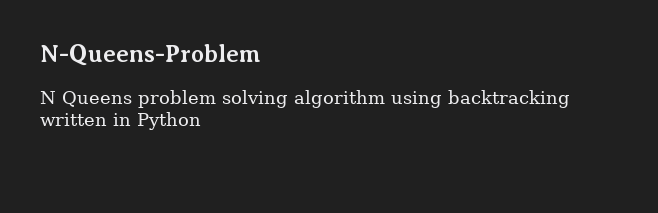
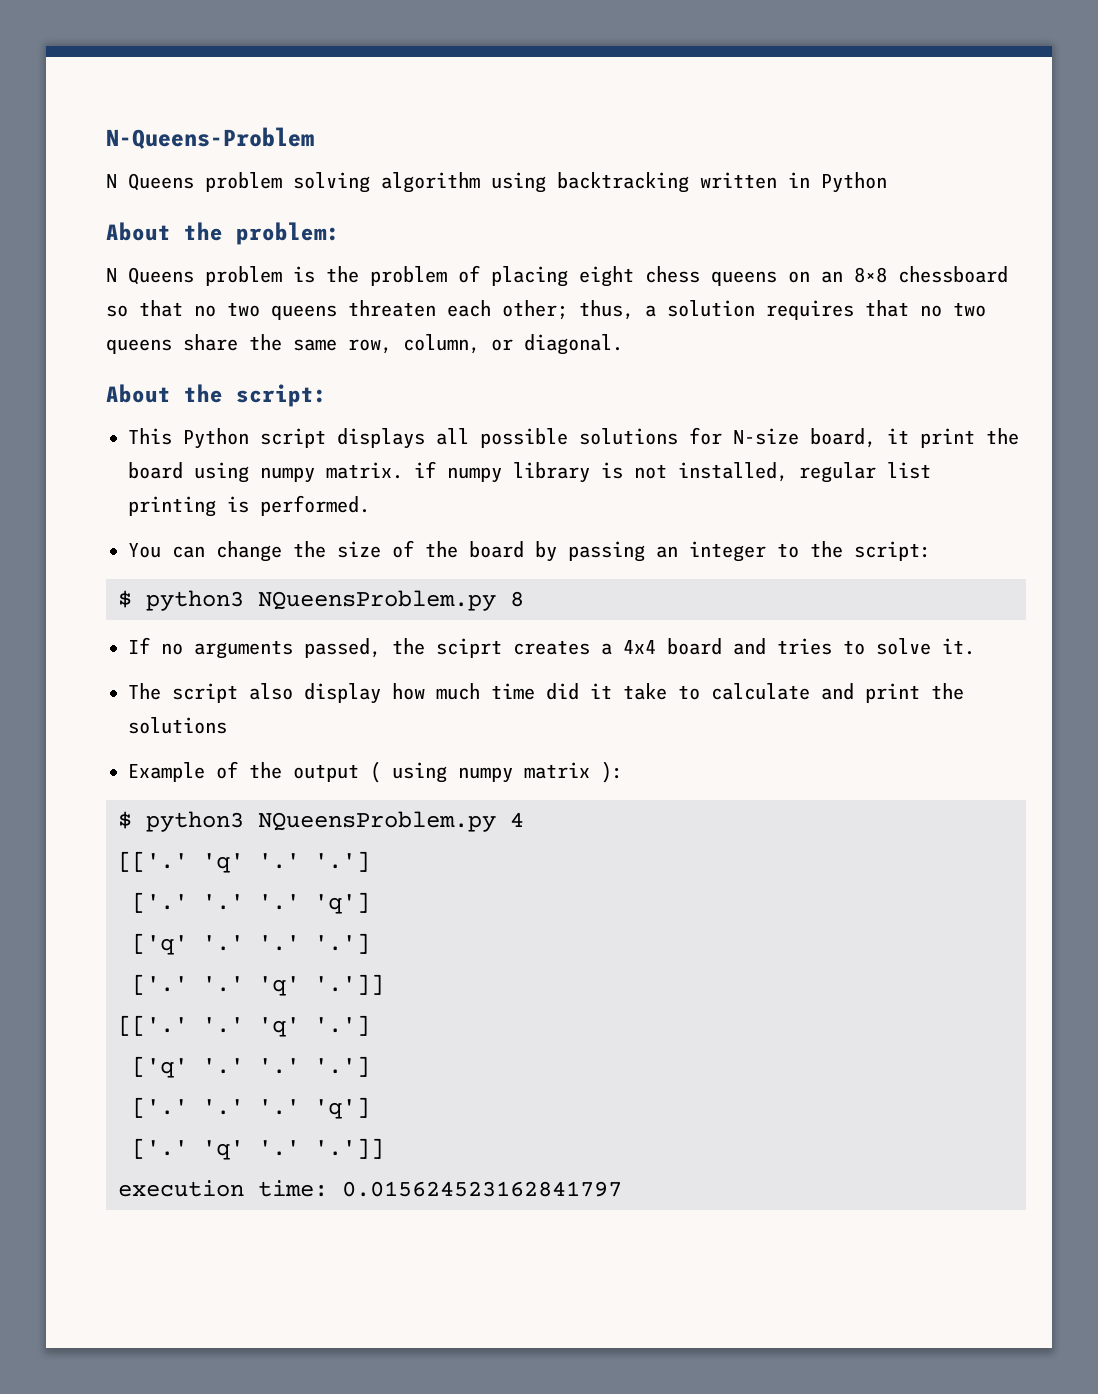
(201, 121) none -> [106,222,340,245] [106,265,1008,287] [106,300,986,320] [106,334,623,355] [106,384,327,407] [128,427,1019,449] [128,461,931,483] [128,495,370,517] [128,540,931,562] [118,590,524,611] [128,637,975,659] [128,683,964,704] [128,717,227,734] [128,761,623,783] [118,811,524,832] [118,851,370,873] [132,892,370,914] [132,933,370,955] [132,974,384,996] [118,1015,370,1037] [132,1056,370,1078] [132,1097,370,1119] [132,1138,384,1160] [118,1180,622,1197] // About the problem: // N Queens problem is the problem of placing eight chess queens on an 8×8 chessboard so that no two queens threaten each other; thus, a solution requires that no two queens share the same row, column, or diagonal. // About the script: // This Python script displays all possible solutions for N-size board, it print the board using numpy matrix. if numpy library is not installed, regular list printing is performed. // You can change the size of the board by passing an integer to the script: // $ python3 NQueensProblem.py 8 // If no arguments passed, the sciprt creates a 4x4 board and tries to solve it. // The script also display how much time did it take to calculate and print the solutions // Example of the output ( using numpy matrix ): // $ python3 NQueensProblem.py 4 // [['.' 'q' '.' '.'] // ['.' '.' '.' 'q'] // ['q' '.' '.' '.'] // ['.' '.' 'q' '.']] // [['.' '.' 'q' '.'] // ['q' '.' '.' '.'] // ['.' '.' '.' 'q'] // ['.' 'q' '.' '.']] // execution time: 0.015624523162841797

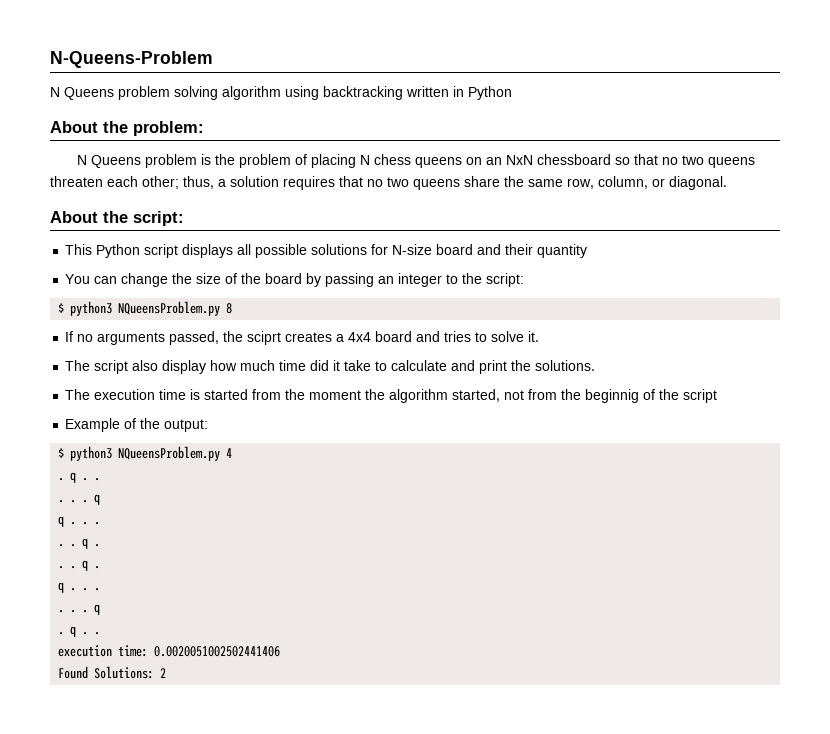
[579,266,634,287] eight -> [359,155,370,165] N
[854,267,887,283] 8×8 -> [505,155,533,165] NxN
[810,428,1019,448] [128,461,931,483] [128,495,370,517] board, it print the board using numpy matrix. if numpy library is not installed, regular list printing is performed. -> [436,244,588,258] board and their quantity
[128,717,227,734] [128,761,623,783] [118,811,524,832] [118,851,370,873] [132,892,370,914] [132,933,370,955] [132,974,384,996] [118,1015,370,1037] [132,1056,370,1078] [132,1097,370,1119] [132,1138,384,1160] [118,1180,622,1197] solutions // Example of the output ( using numpy matrix ): // $ python3 NQueensProblem.py 4 // [['.' 'q' '.' '.'] // ['.' '.' '.' 'q'] // ['q' '.' '.' '.'] // ['.' '.' 'q' '.']] // [['.' '.' 'q' '.'] // ['q' '.' '.' '.'] // ['.' '.' '.' 'q'] // ['.' 'q' '.' '.']] // execution time: 0.015624523162841797 -> [535,360,596,371] [65,389,718,403] [65,418,209,432] [58,446,233,461] [58,472,101,483] [58,494,101,505] [58,516,101,527] [58,538,101,549] [58,560,101,571] [58,582,101,593] [58,604,101,615] [58,626,101,637] [58,645,281,657] [58,666,167,679] solutions. // The execution time is started from the moment the algorithm started, not from the beginnig of the script // Example of the output: // $ python3 NQueensProblem.py 4 // . q . . // . . . q // q . . . // . . q . // . . q . // q . . . // . . . q // . q . . // execution time: 0.0020051002502441406 // Found Solutions: 2

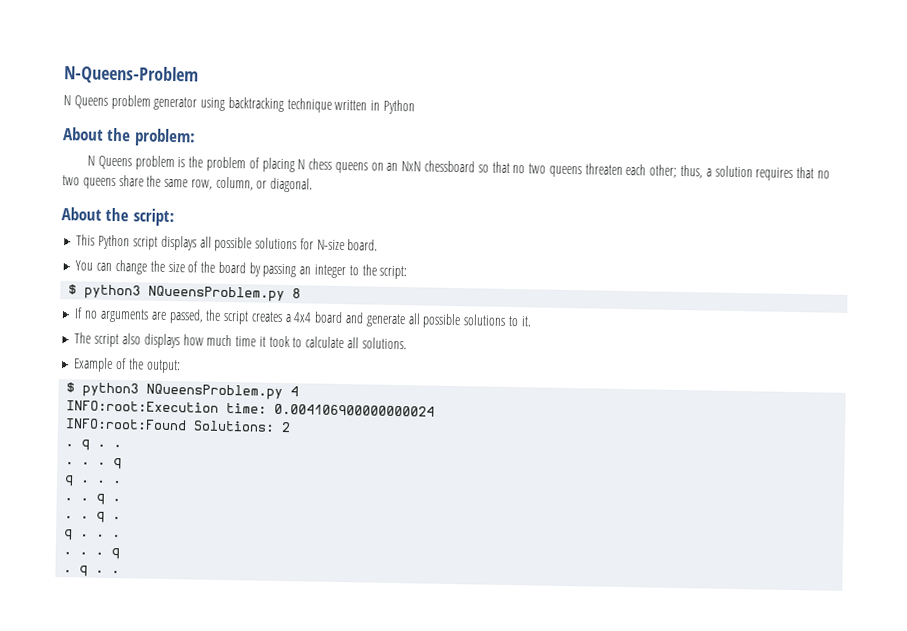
[174,86,281,100] solving algorithm -> [153,96,198,111] generator
(403, 93) none -> [286,98,332,113] technique
[436,244,588,258] board and their quantity -> [347,239,379,251] board.
(166, 338) none -> [150,311,167,320] are
[247,331,282,345] sciprt -> [223,310,250,325] script
[444,331,525,342] tries to solve -> [365,313,518,329] generate all possible solutions to
[162,360,207,374] display -> [143,333,180,349] displays
[310,360,596,374] [65,389,718,403] did it take to calculate and print the solutions. // The execution time is started from the moment the algorithm started, not from the beginnig of the script -> [258,335,407,350] it took to calculate all solutions.
(233, 453) none -> [66,400,436,417] [65,418,292,433] // INFO:root:Execution time: 0.004106900000000024 // INFO:root:Found Solutions: 2
[58,645,281,657] [58,666,167,679] // execution time: 0.0020051002502441406 // Found Solutions: 2 -> (121, 572) none

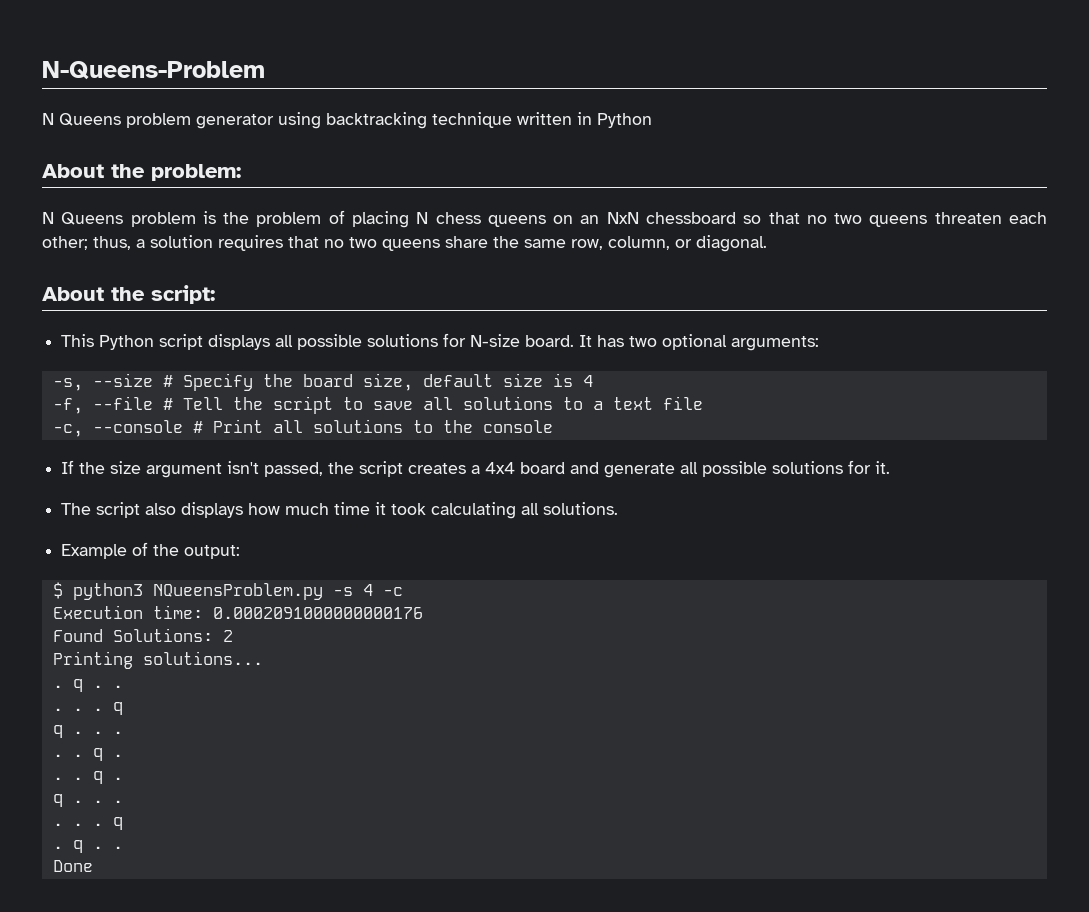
[75,260,408,280] [68,284,302,303] [74,307,167,323] // You can change the size of the board by passing an integer to the script: // $ python3 NQueensProblem.py 8 // If no arguments are -> [579,334,820,351] [52,373,593,391] [52,396,703,414] [52,419,553,437] [61,460,260,478] It has two optional arguments: // -s, --size # Specify the board size, default size is 4 // -f, --file # Tell the script to save all solutions to a text file // -c, --console # Print all solutions to the console // If the size argument isn't
[507,315,518,327] to -> [848,460,872,474] for
[292,336,345,349] to calculate -> [431,502,517,519] calculating
[290,386,300,397] [66,400,436,417] [65,418,188,431] 4 // INFO:root:Execution time: 0.004106900000000024 // INFO:root:Found -> [332,584,403,596] [52,605,423,619] [52,629,103,642] -s 4 -c // Execution time: 0.0002091000000000176 // Found
(292, 427) none -> [52,651,263,669] // Printing solutions...
(121, 572) none -> [52,860,93,872] // Done

